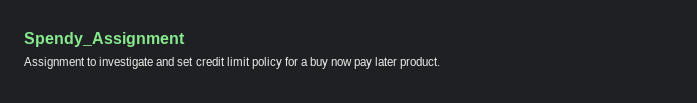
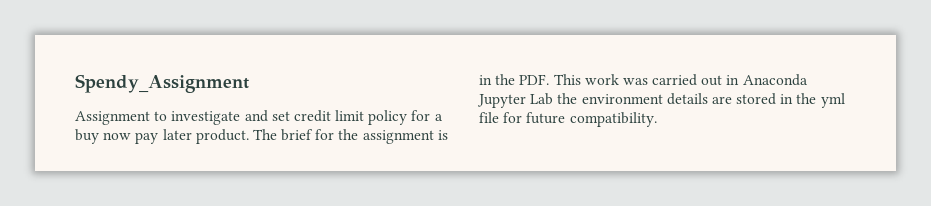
(441, 63) none -> [252,129,448,144] [479,74,808,86] [477,93,845,108] [479,112,657,127] The brief for the assignment is in the PDF. This work was carried out in Anaconda Jupyter Lab the environment details are stored in the yml file for future compatibility.

